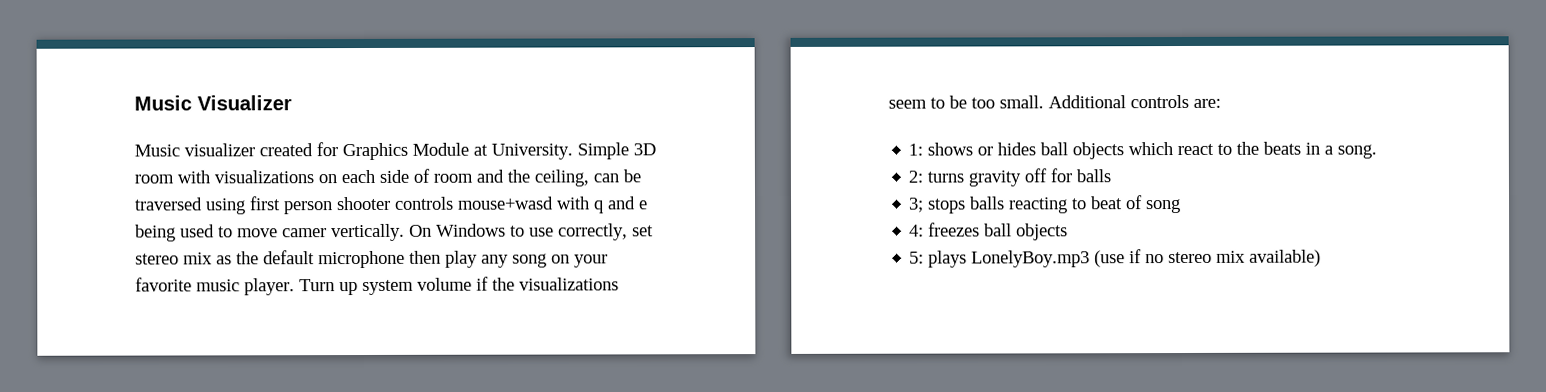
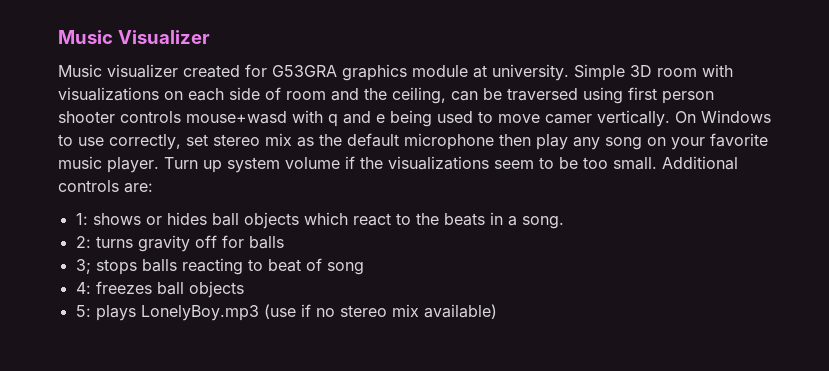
[342,142,573,161] Graphics Module at University. -> [272,64,569,81] G53GRA graphics module at university.

